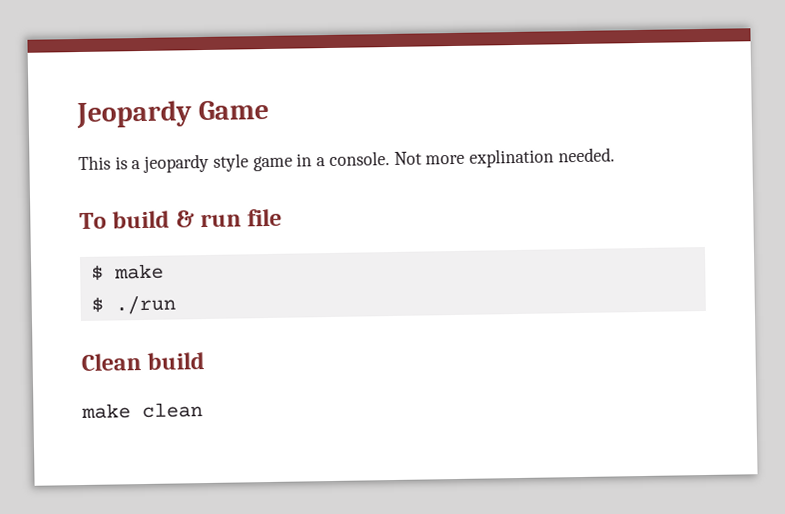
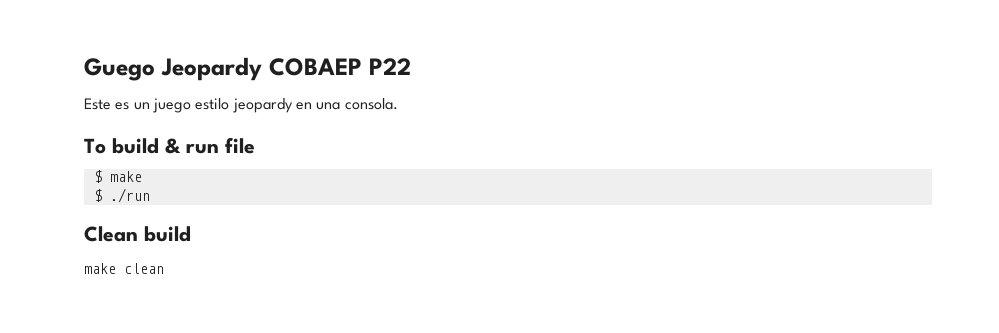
[76,99,270,130] [78,147,615,173] Jeopardy Game // This is a jeopardy style game in a console. Not more explination needed. -> [84,57,411,81] [84,98,398,113] Guego Jeopardy COBAEP P22 // Este es un juego estilo jeopardy en una consola.

